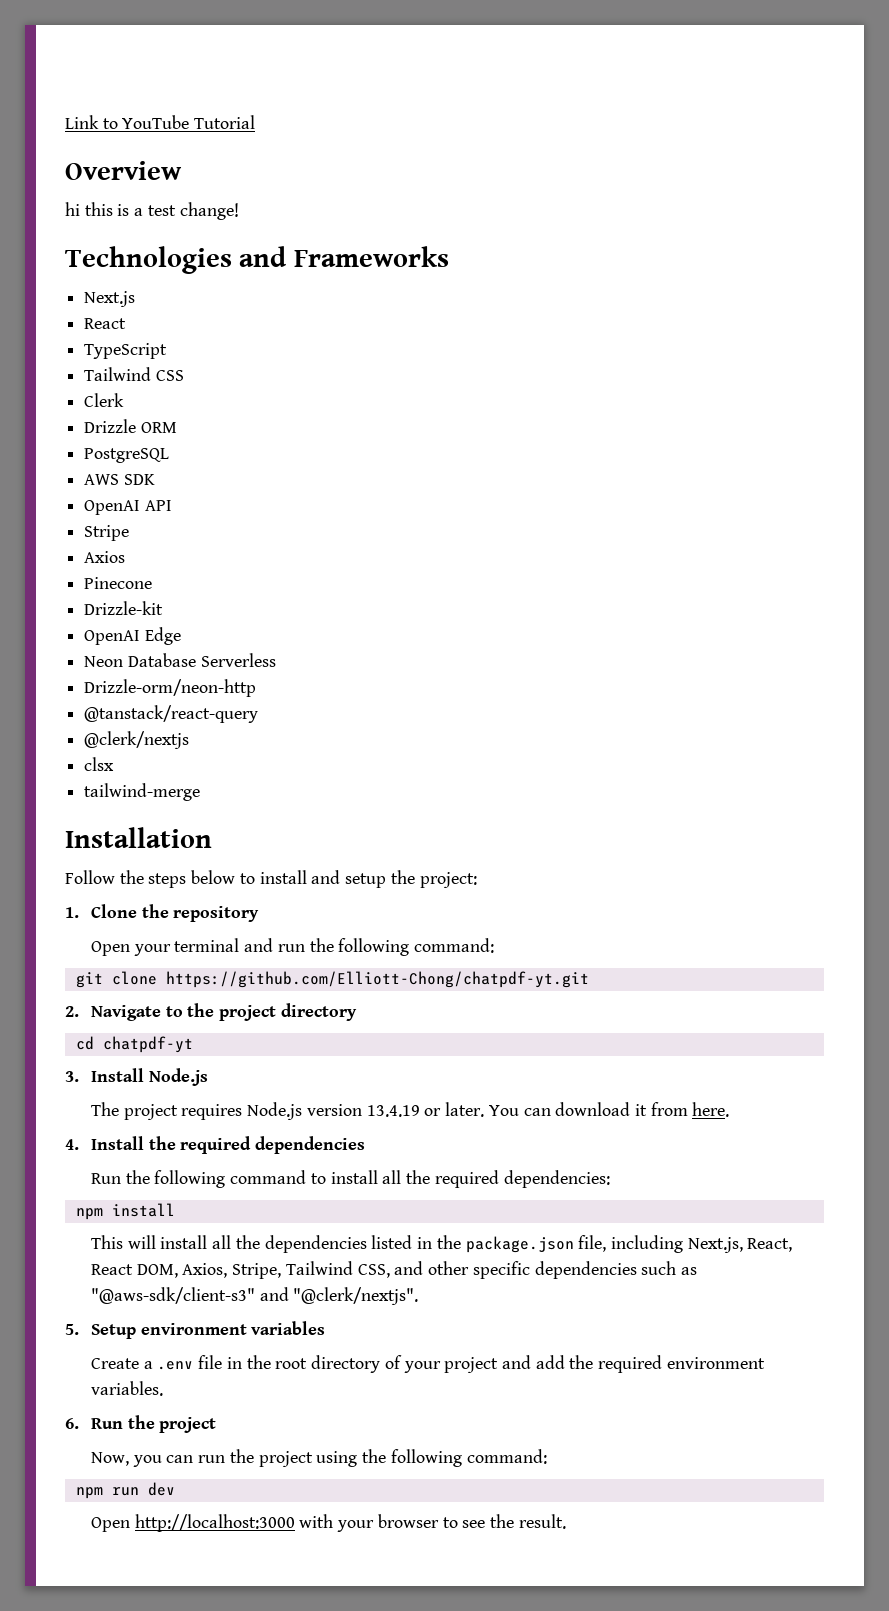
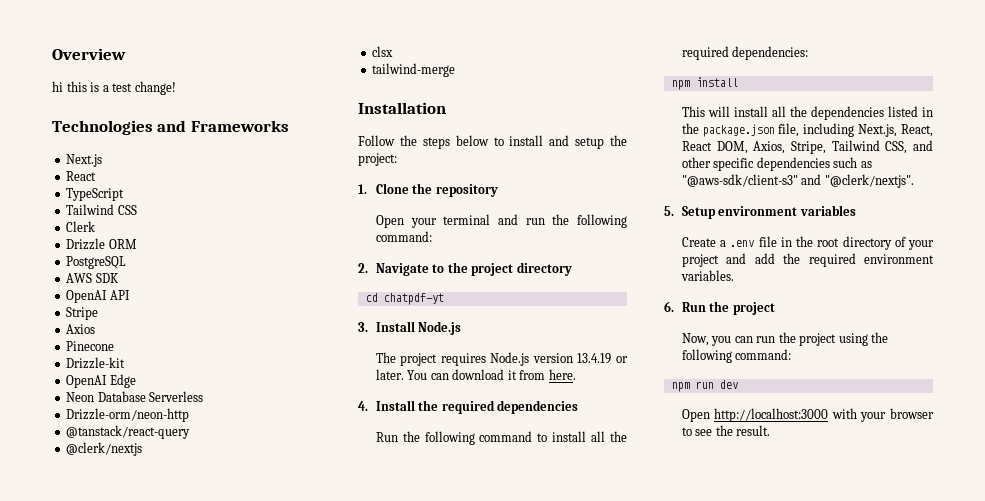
[65,115,256,129] Link to YouTube Tutorial // -> (52, 54) none
[75,971,589,988] // git clone https://github.com/Elliott-Chong/chatpdf-yt.git -> (432, 236) none

